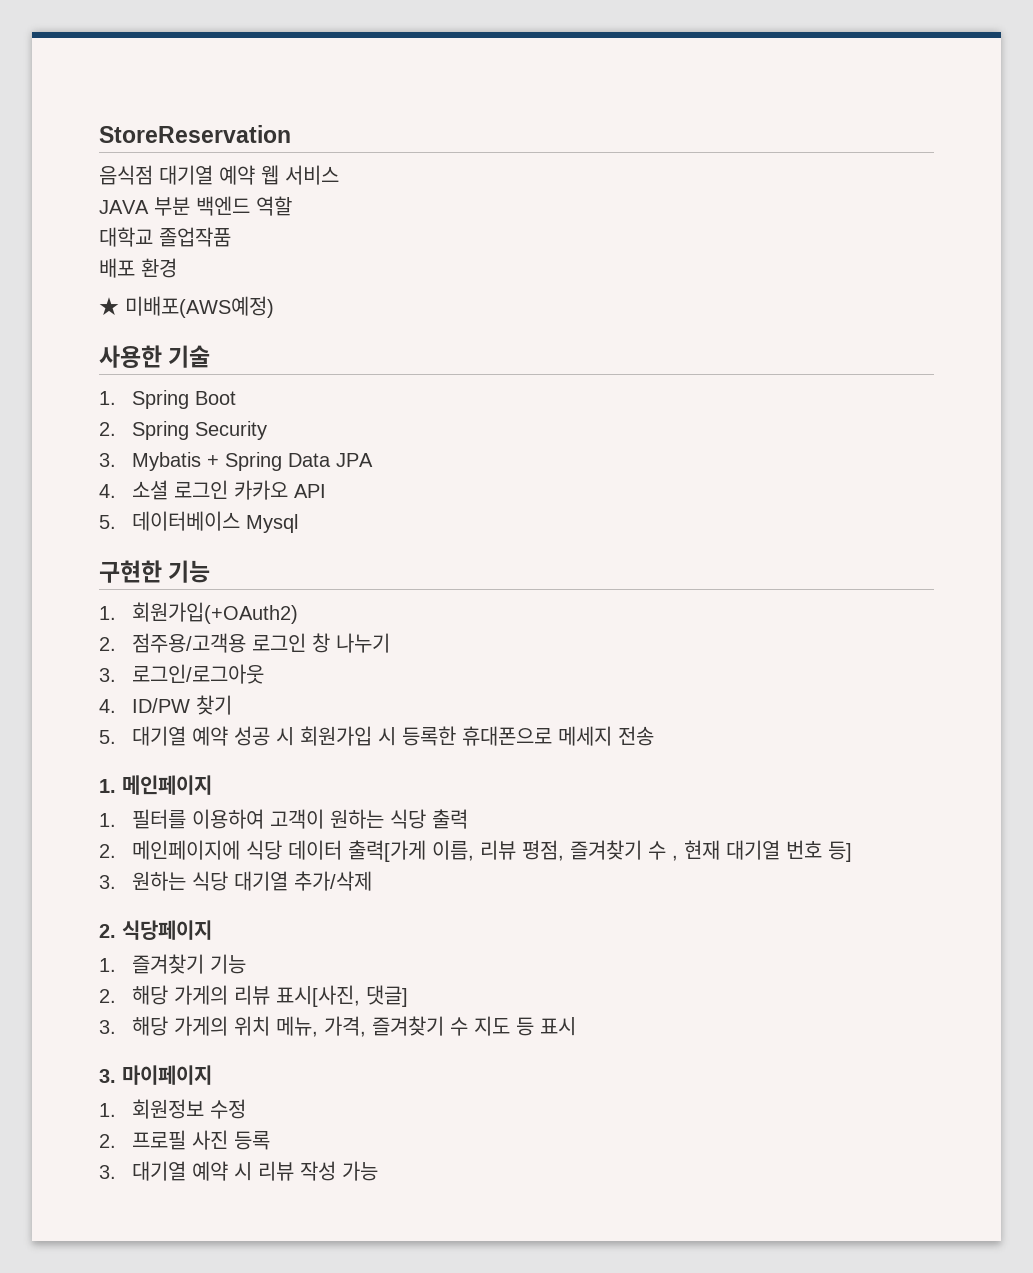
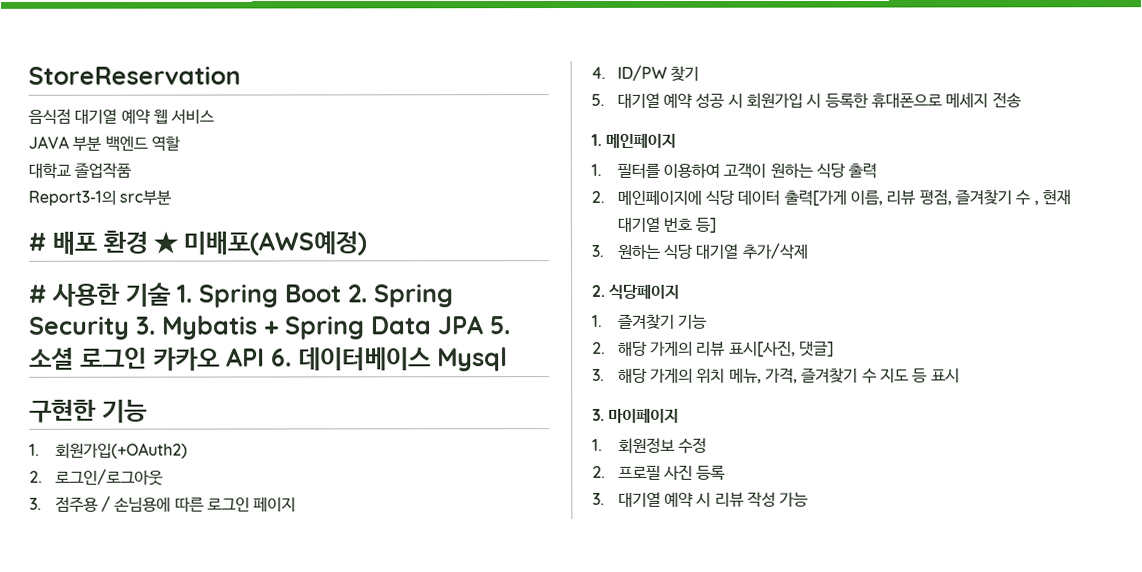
(231, 237) none -> [28,190,173,206] [28,232,46,251] Report3-1의 src부분 // #
(177, 268) // -> (148, 242) none
(274, 307) none -> [28,284,47,303] #
(211, 356) // -> (172, 294) none
(236, 398) // -> (342, 293) none
(267, 430) // -> (130, 328) none
[99,484,116,498] // 4. -> [490,316,511,335] 5.
[99,515,116,529] // 5. -> [271,348,292,367] 6.
[131,633,390,653] [99,664,264,684] 점주용/고객용 로그인 창 나누기 // 3. 로그인/로그아웃 -> [54,468,164,486] [29,495,297,513] 로그인/로그아웃 // 3. 점주용 / 손님용에 따른 로그인 페이지

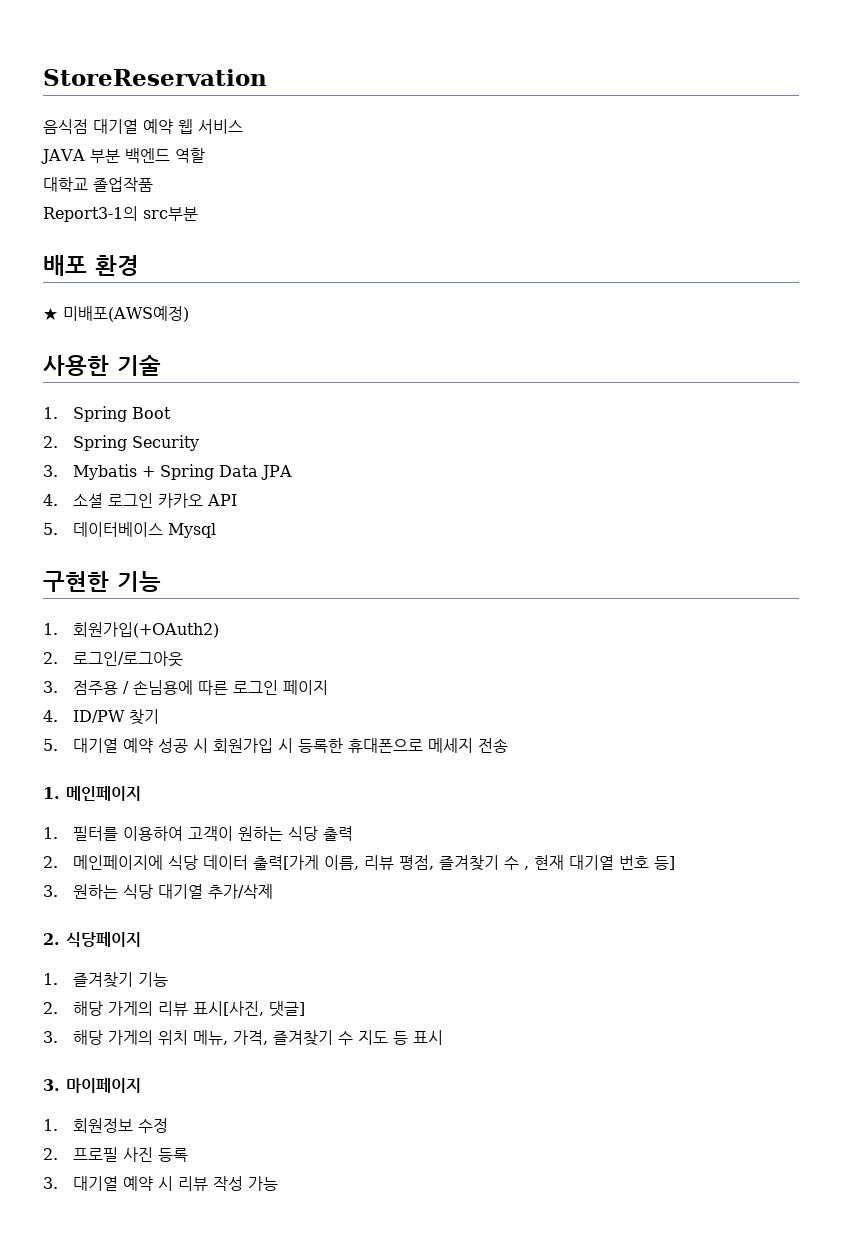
[28,232,46,251] # -> (198, 214) none
(148, 242) none -> (139, 265) //
[28,284,47,303] # -> (189, 314) none
(172, 294) none -> (161, 365) //
(342, 293) none -> (172, 413) //
(130, 328) none -> (200, 443) //
[490,316,511,335] 5. -> [43,494,58,506] // 4.
[271,348,292,367] 6. -> [43,523,58,535] // 5.

